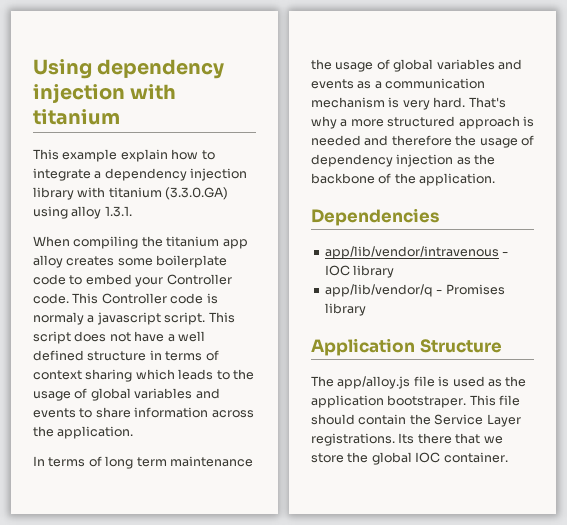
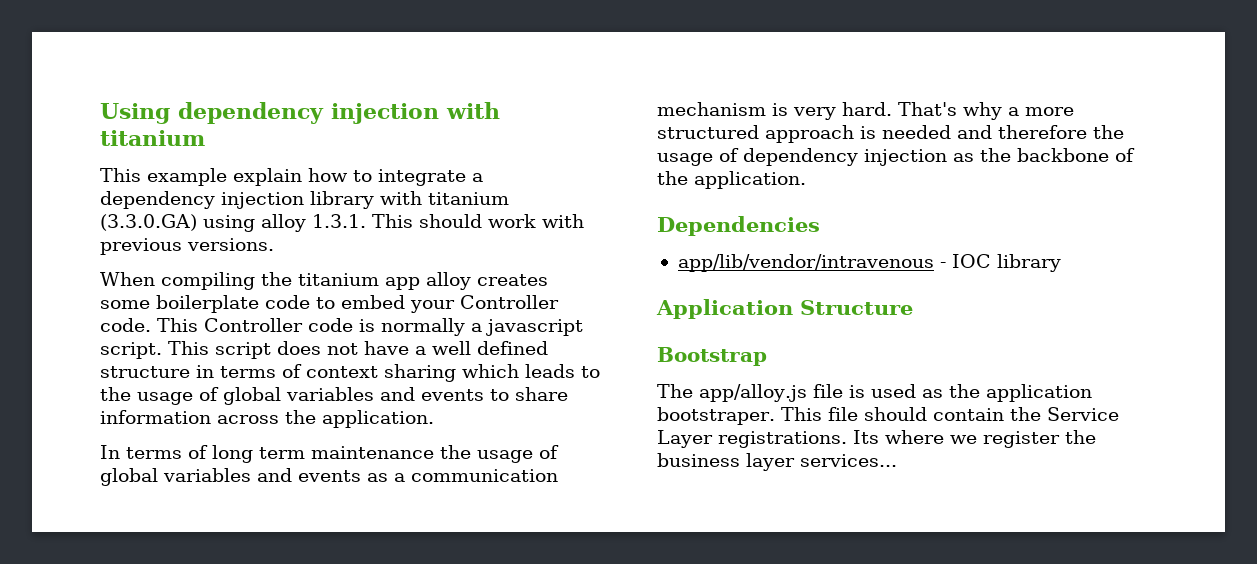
(132, 211) none -> [372,214,584,228] [100,238,274,255] This should work with previous versions.
[33,312,84,325] normaly -> [381,318,465,336] normally
[324,284,505,297] [324,303,366,316] // app/lib/vendor/q - Promises library -> (1061, 263) none
(502, 346) none -> [657,347,767,366] // Bootstrap
[417,433,503,444] [311,452,508,465] there that we store the global IOC container. -> [885,430,1096,448] [657,453,897,471] where we register the business layer services...

